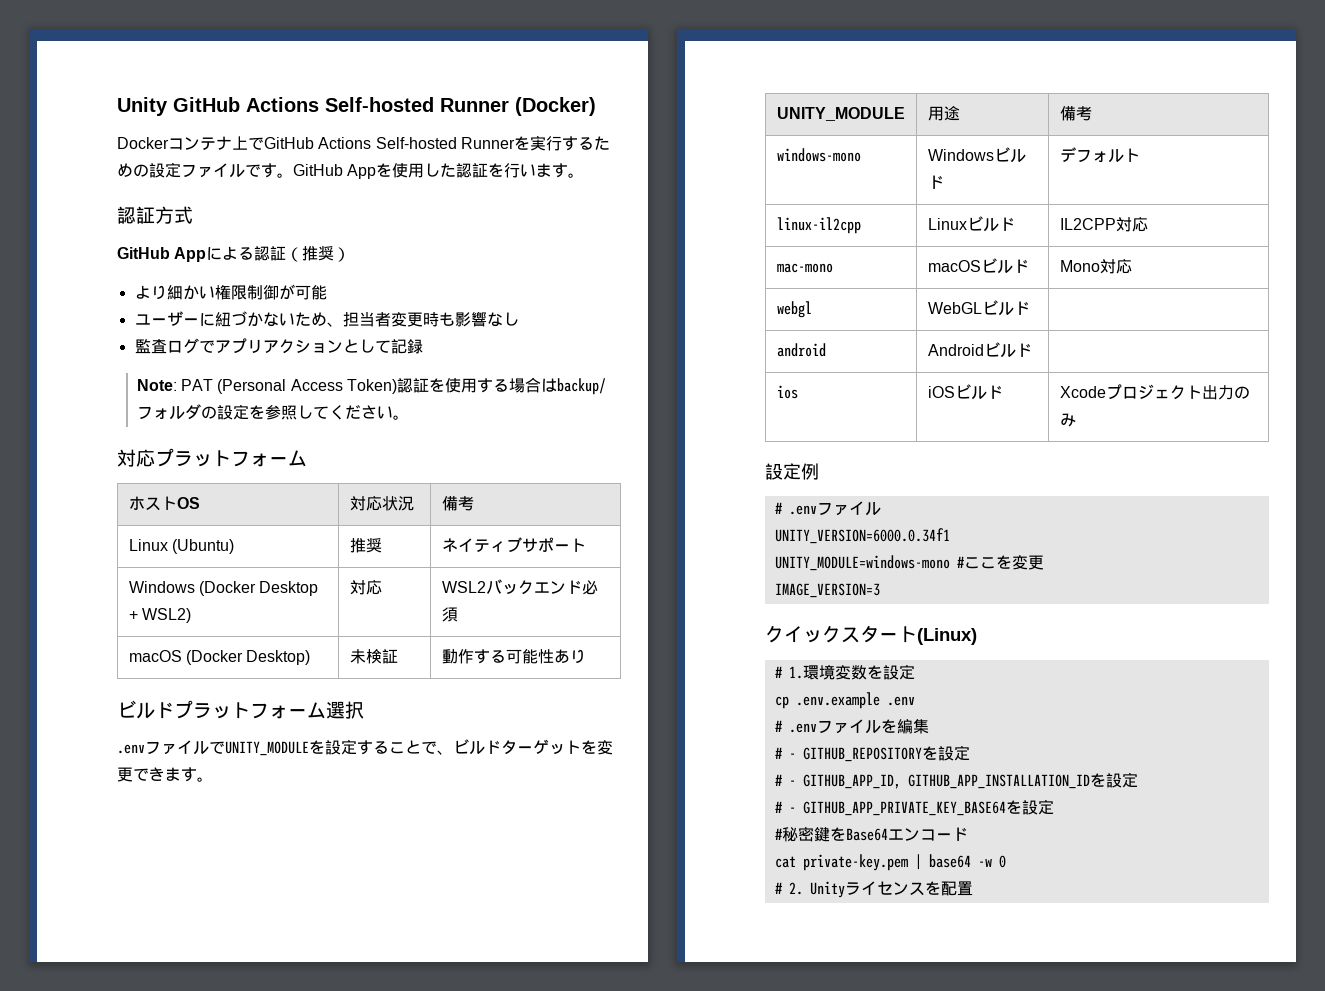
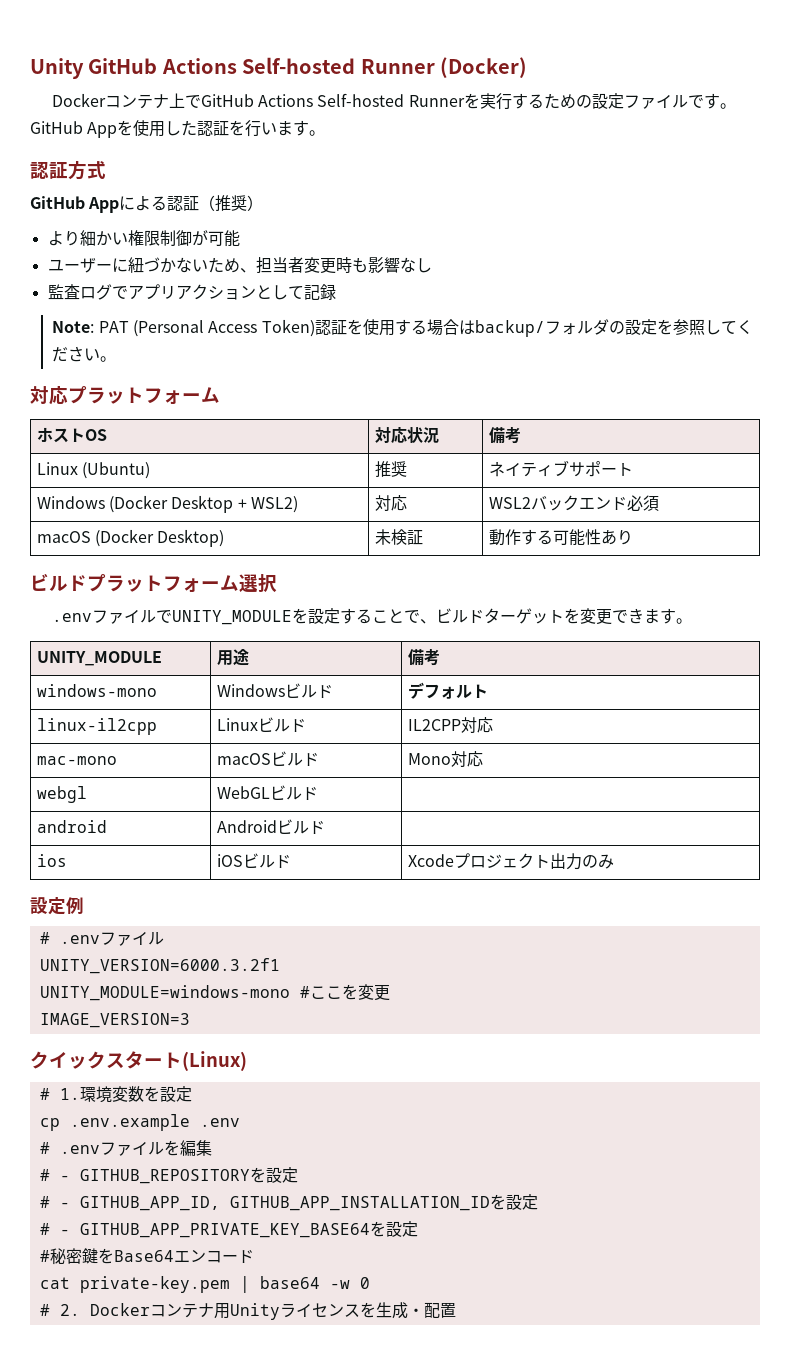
[774,528,950,544] UNITY_VERSION=6000.0.34f1 -> [39,958,280,974] UNITY_VERSION=6000.3.2f1
(803, 888) none -> [89,1303,230,1319] Dockerコンテナ用
(941, 888) none -> [375,1302,424,1319] 生成・

